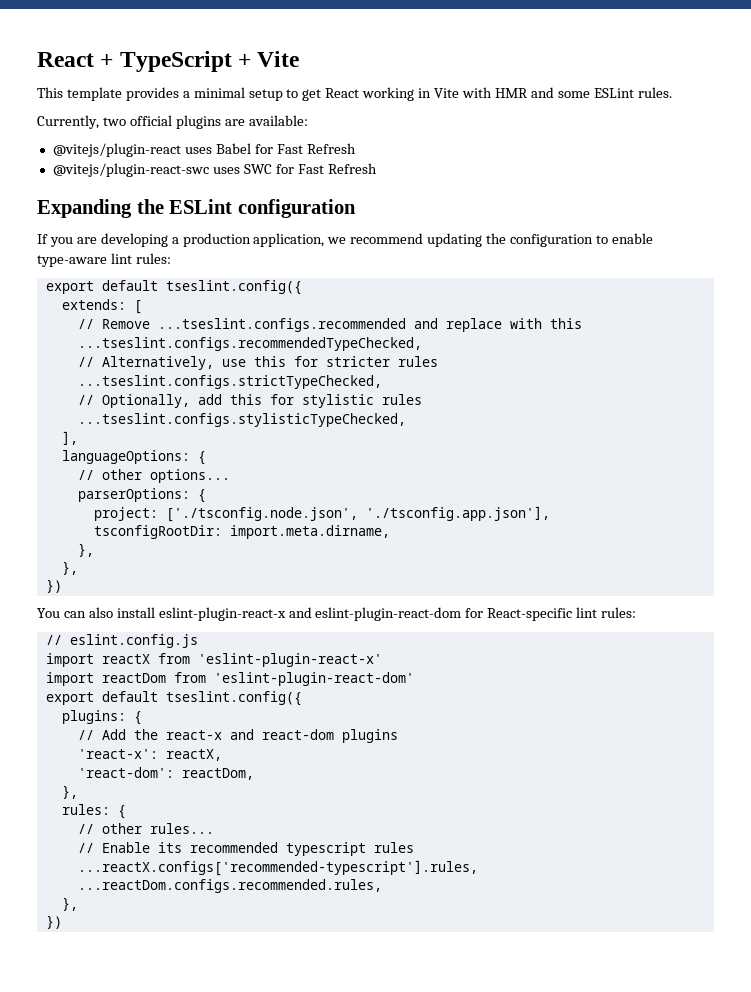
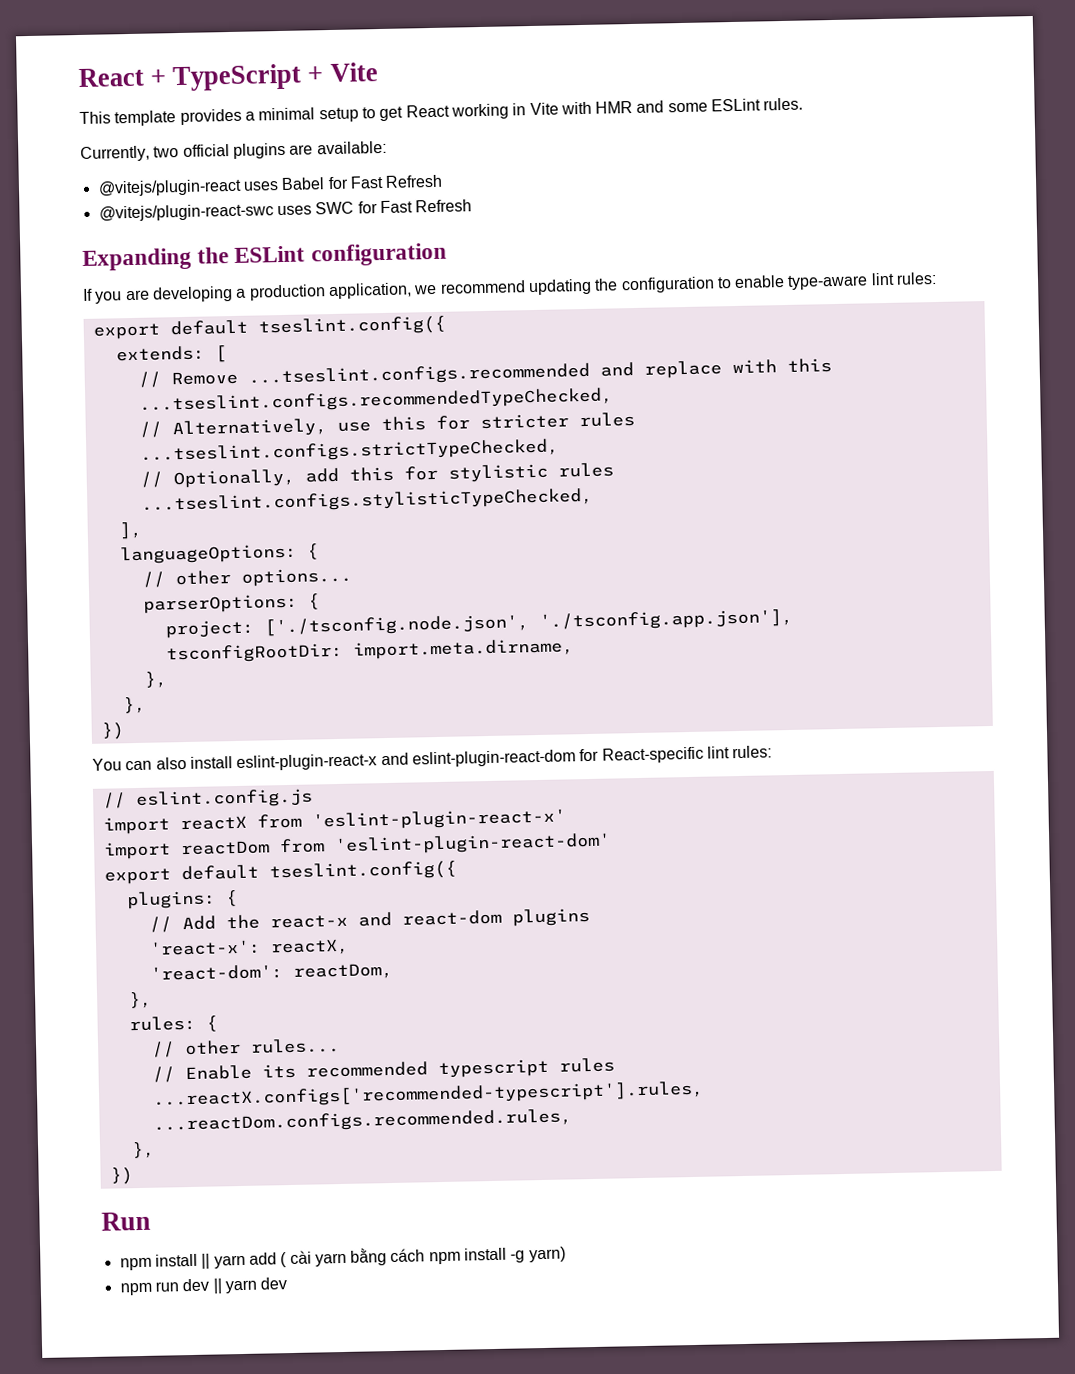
(62, 922) none -> [101,1211,151,1231] [119,1246,566,1271] [119,1277,288,1296] // Run // npm install || yarn add ( cài yarn bằng cách npm install -g yarn) // npm run dev || yarn dev

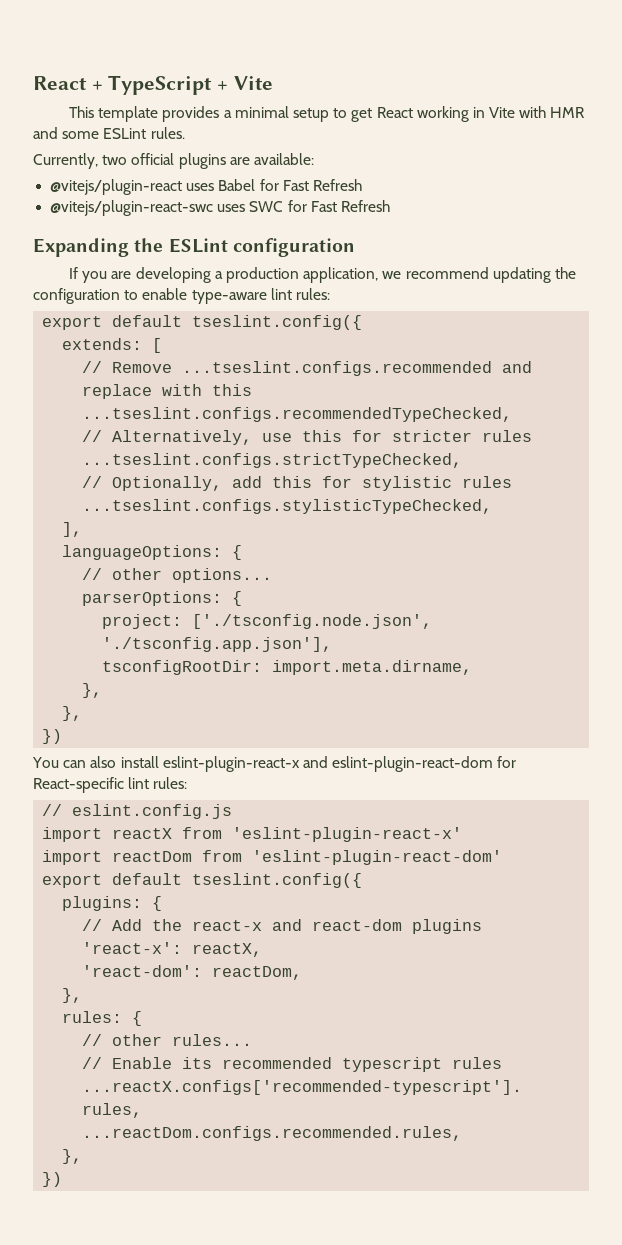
[101,1211,151,1231] [119,1246,566,1271] [119,1277,288,1296] // Run // npm install || yarn add ( cài yarn bằng cách npm install -g yarn) // npm run dev || yarn dev -> (63, 1179) none

